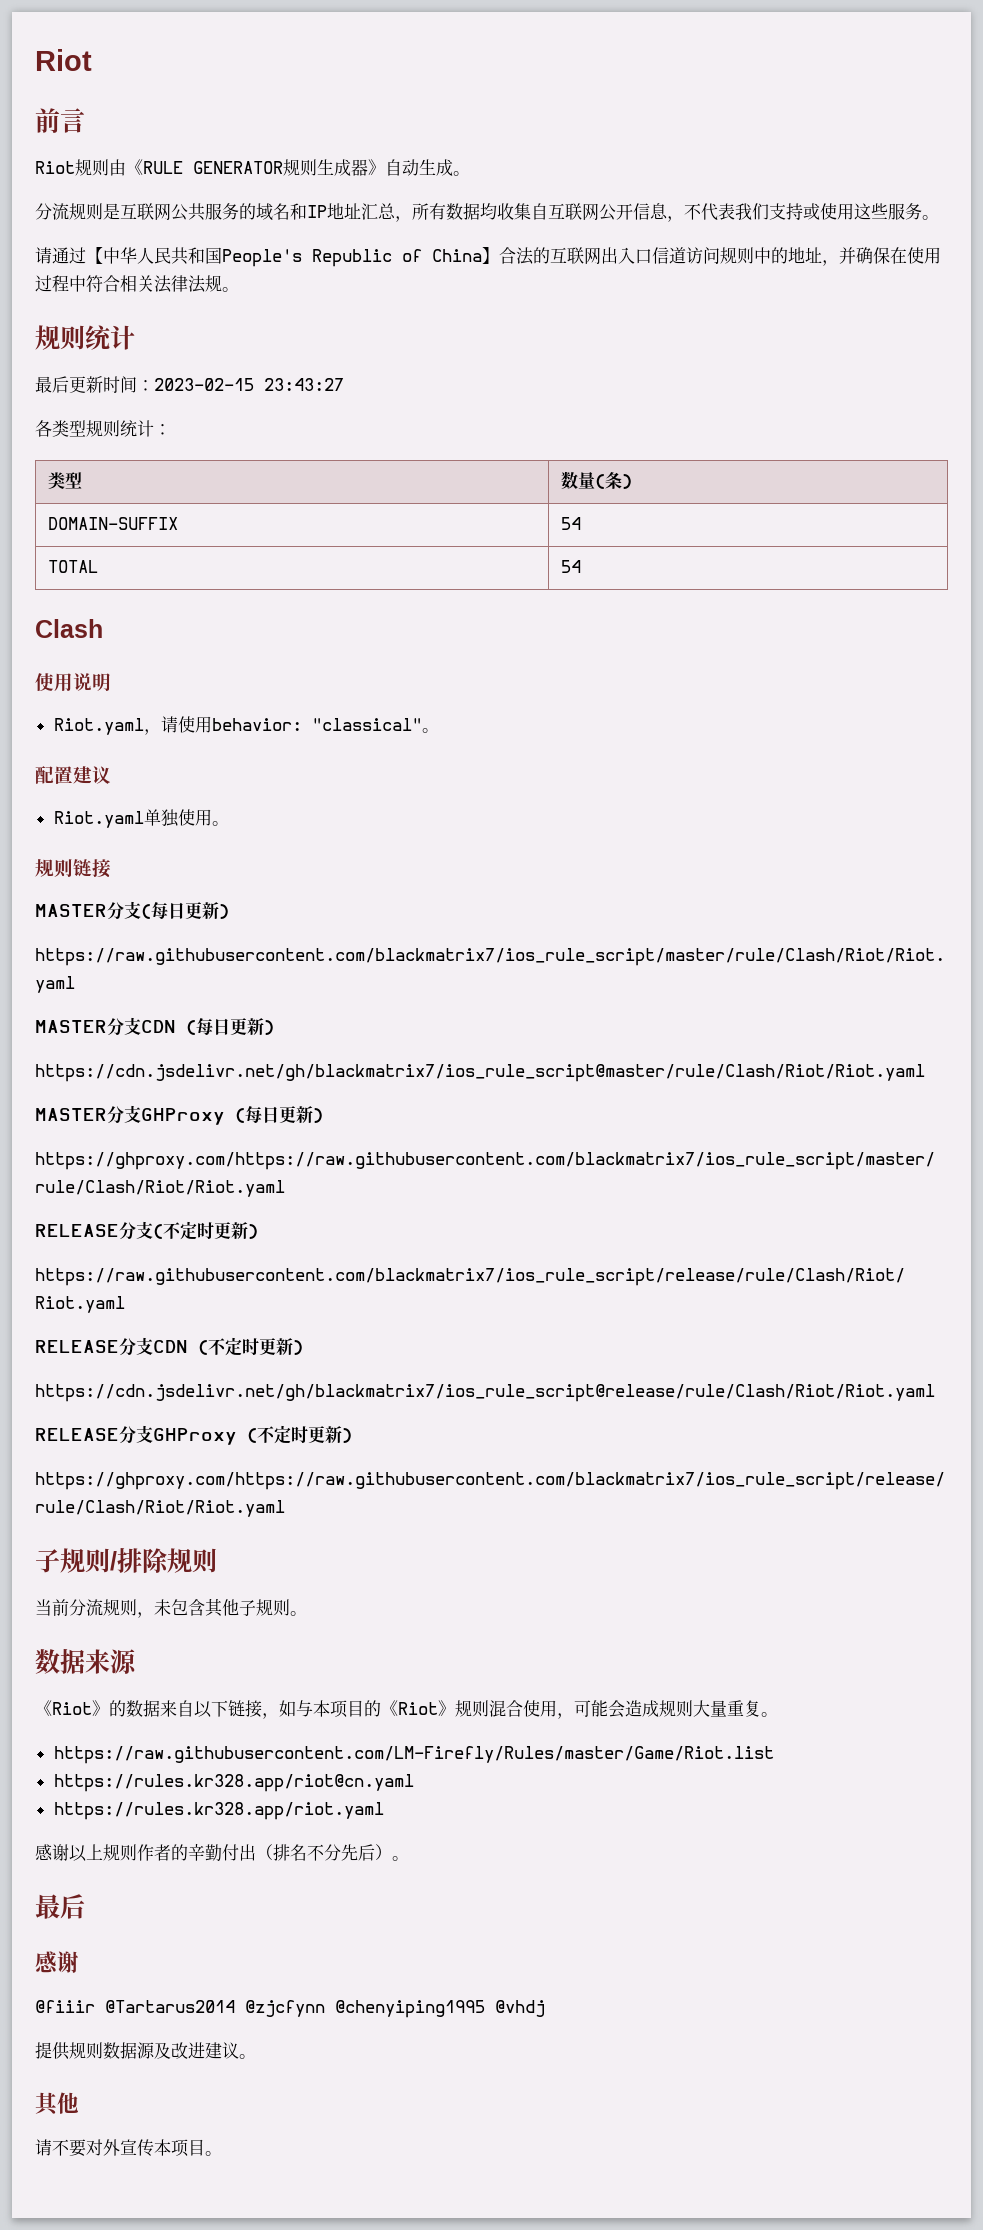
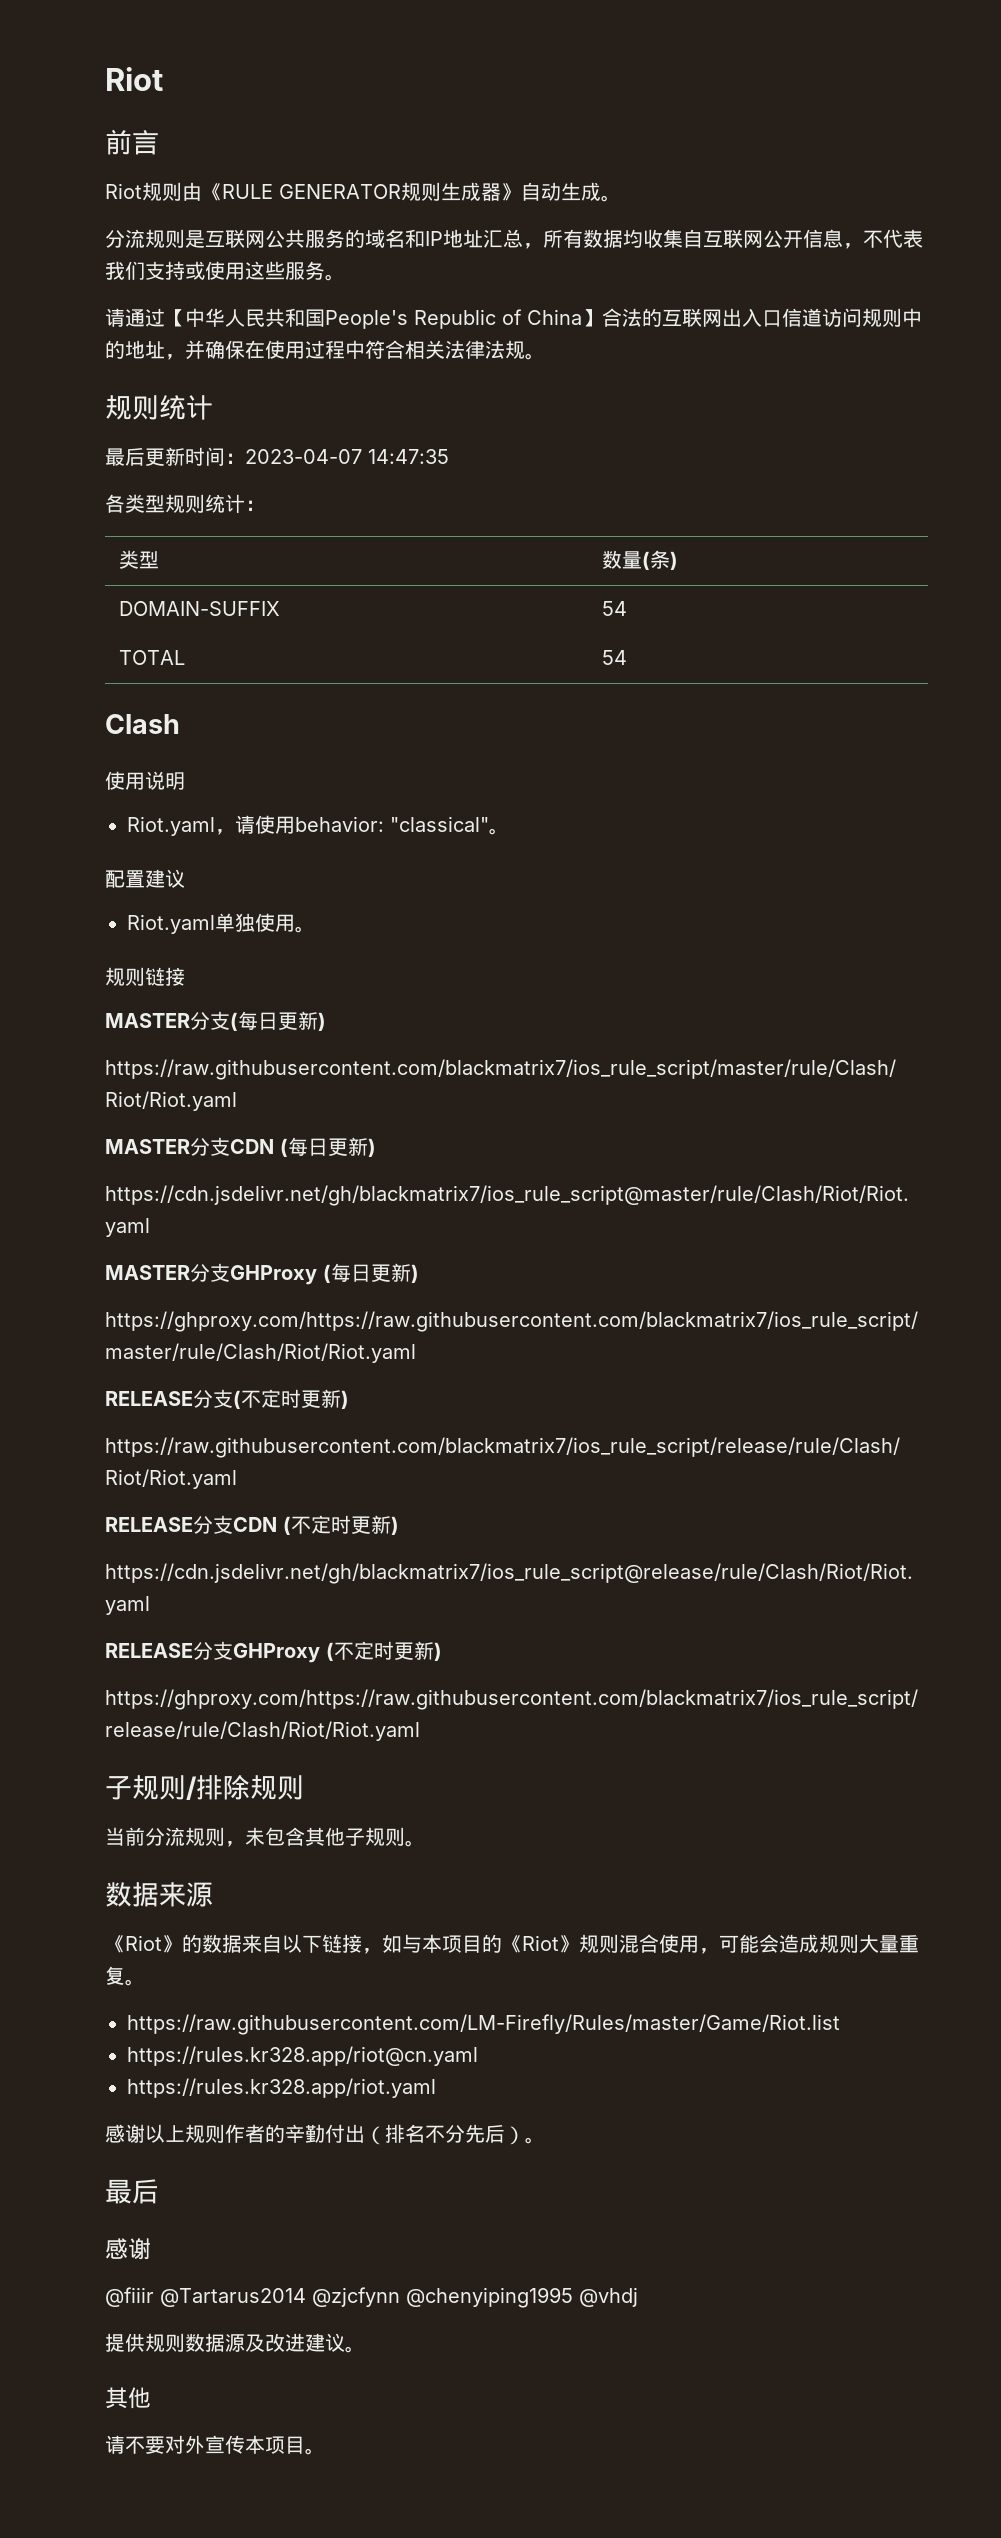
[154,378,344,391] 2023-02-15 23:43:27 -> [245,449,449,464] 2023-04-07 14:47:35

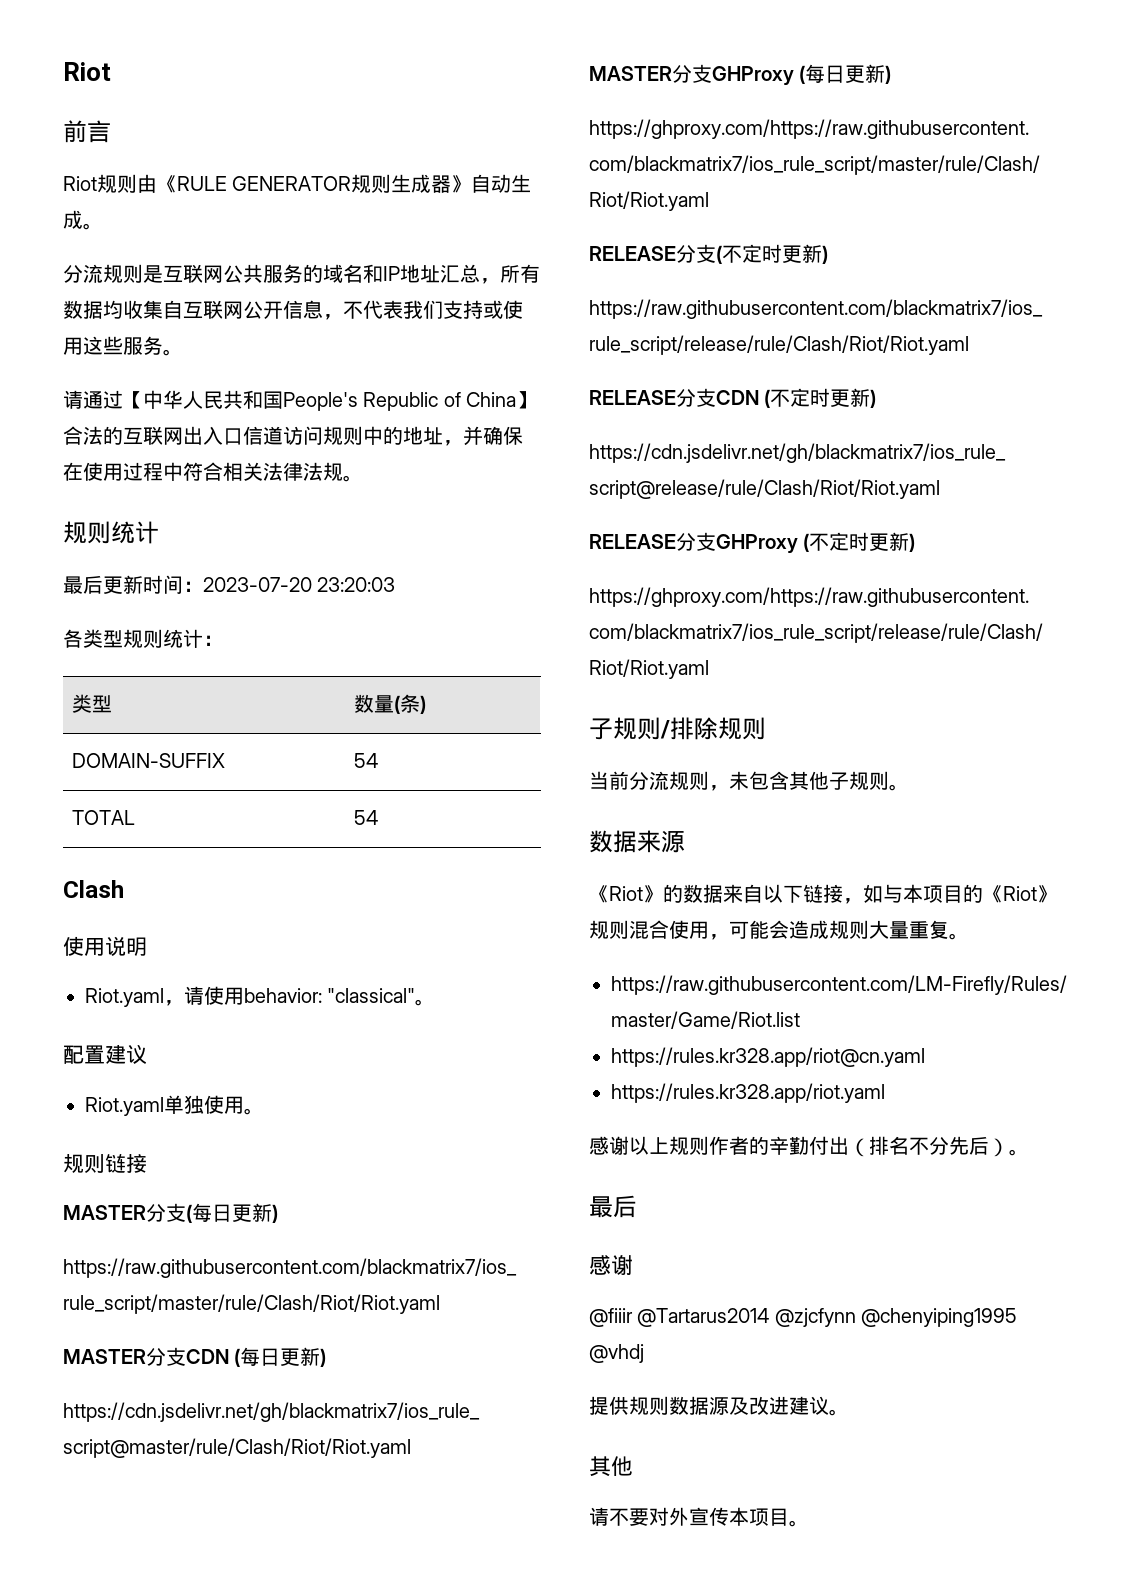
[245,449,449,464] 2023-04-07 14:47:35 -> [203,577,396,592] 2023-07-20 23:20:03

